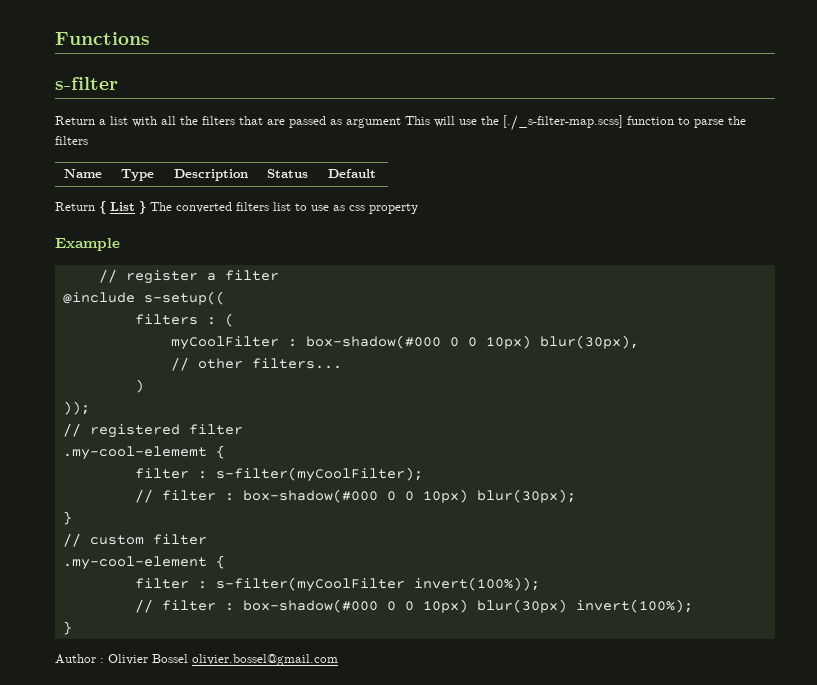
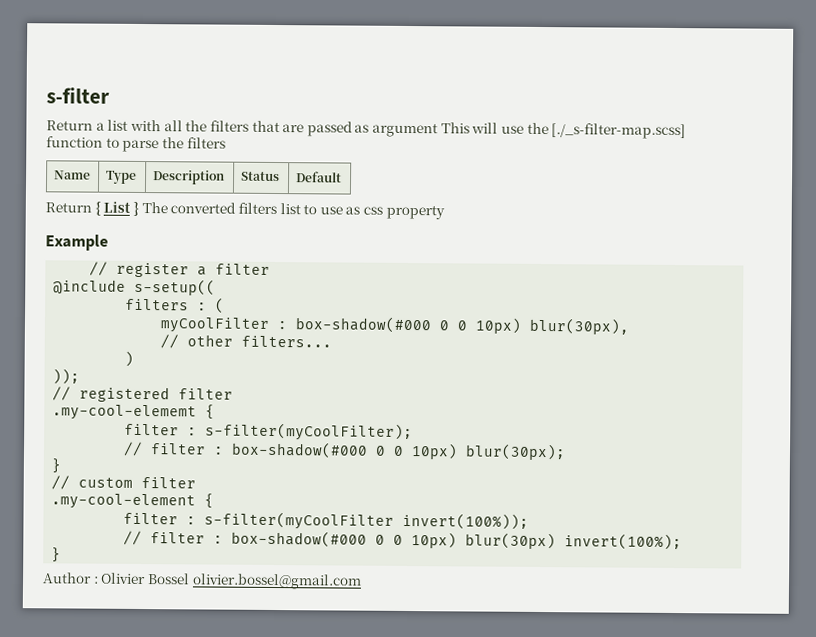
[55,32,150,45] Functions // -> (46, 95) none

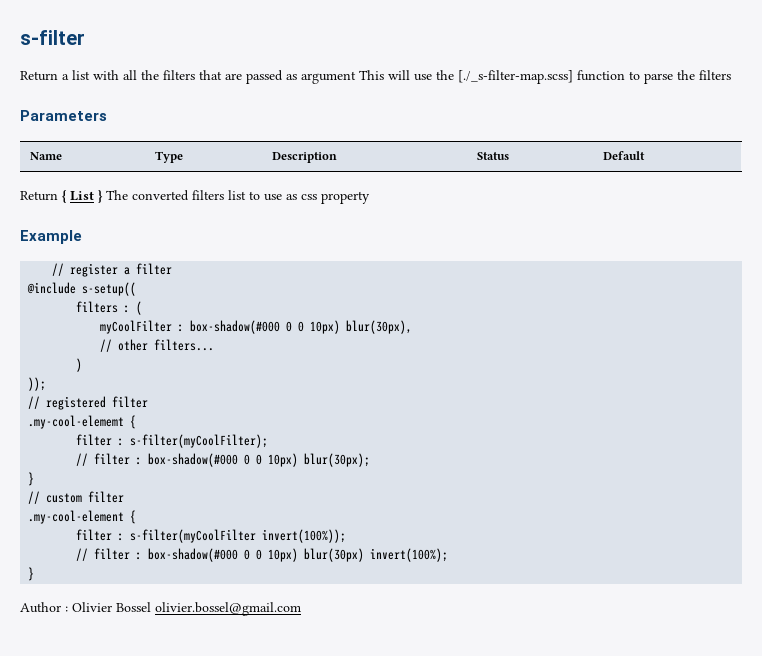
(226, 143) none -> [20,110,107,121] // Parameters

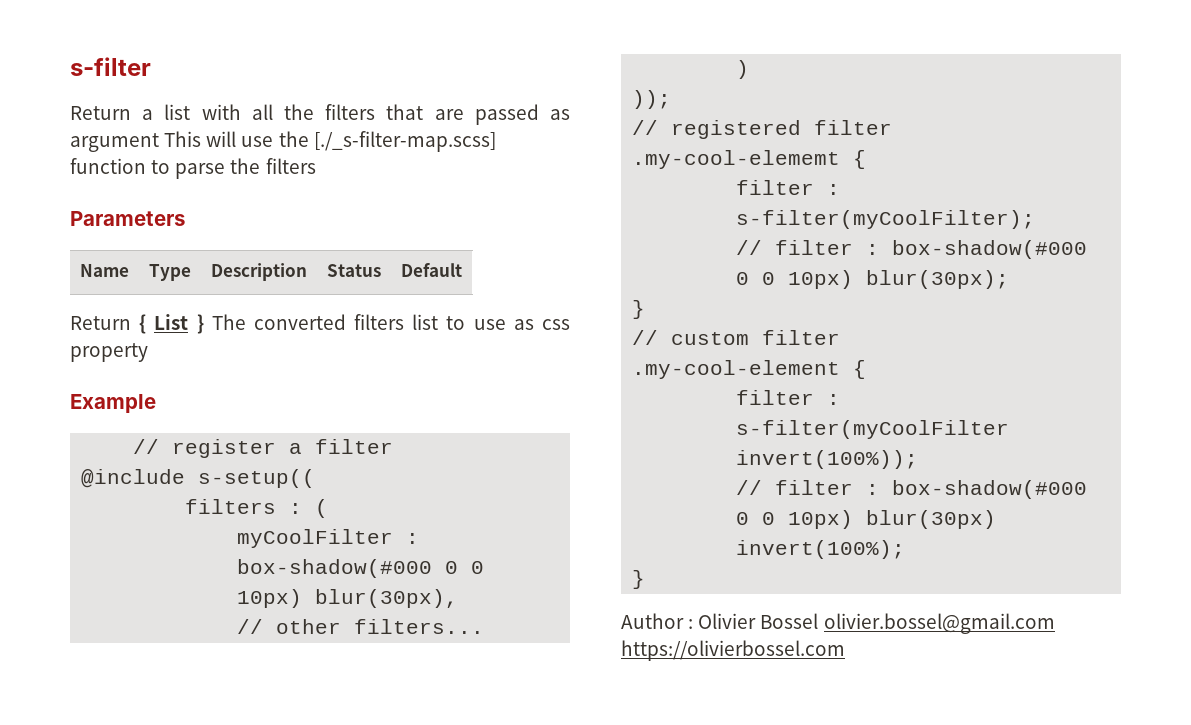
(301, 609) none -> [621,640,845,661] https://olivierbossel.com

